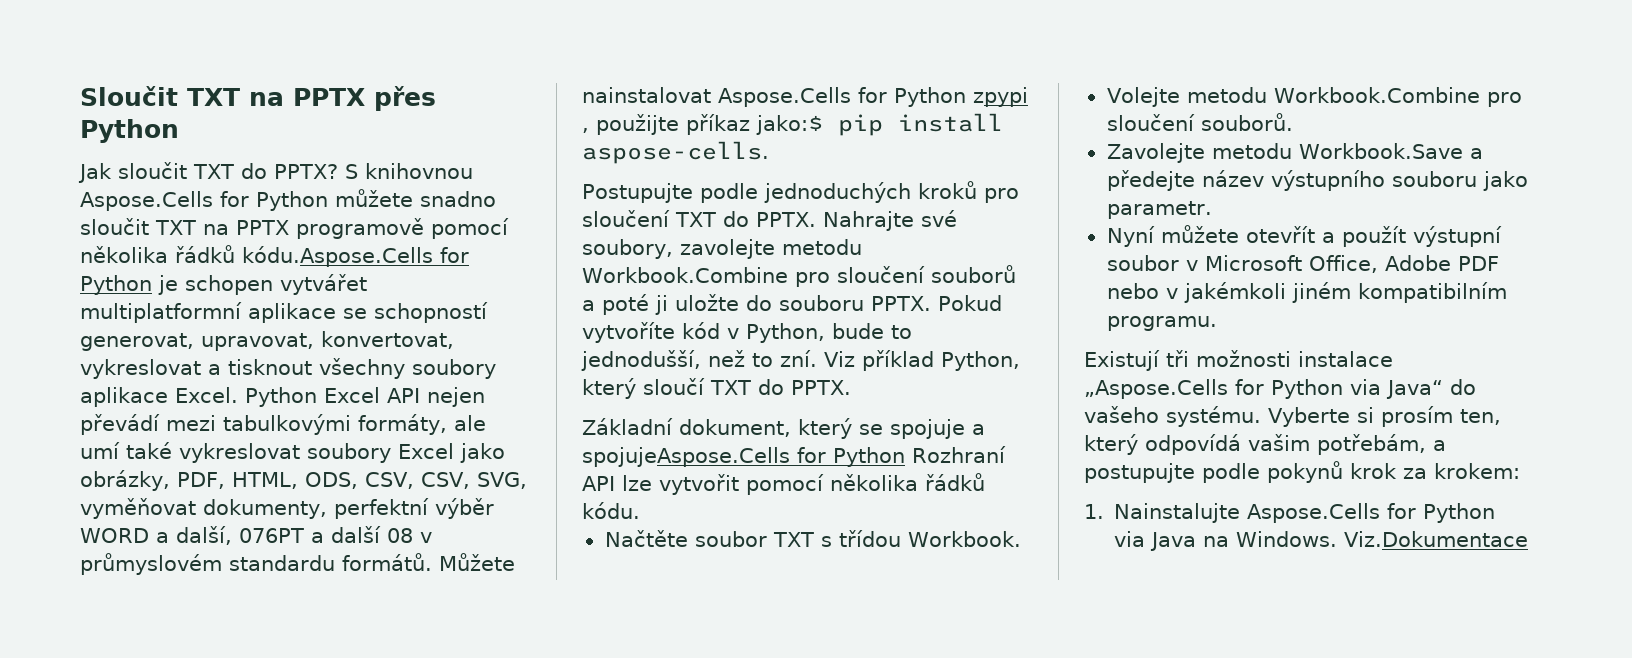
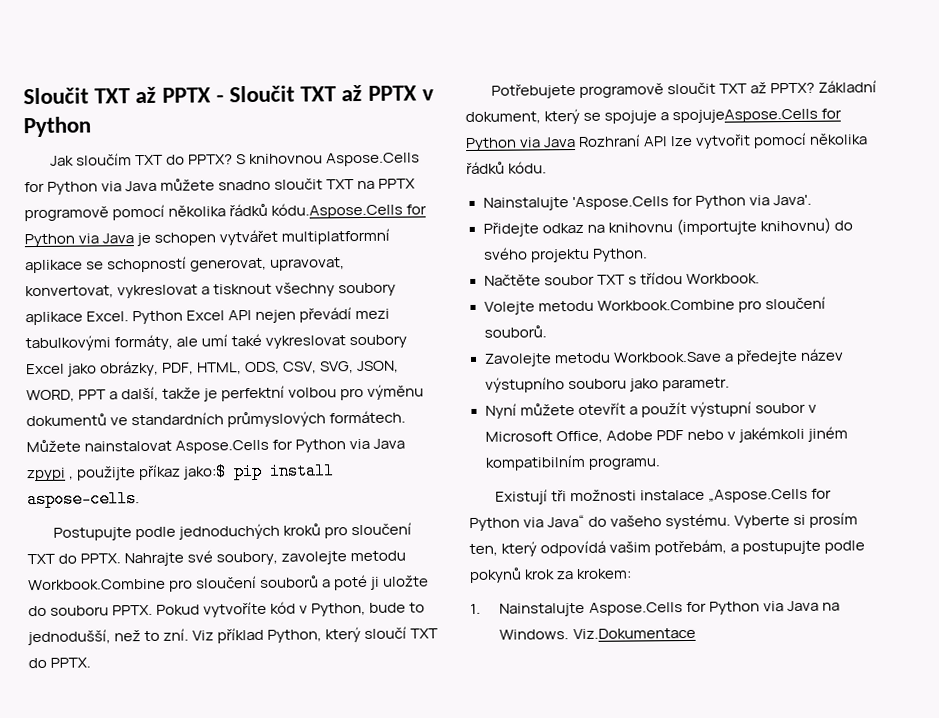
[80,86,436,111] Sloučit TXT na PPTX přes -> [23,84,434,105] Sloučit TXT až PPTX - Sloučit TXT až PPTX v
[118,162,187,179] sloučit -> [75,153,132,166] sloučím
(328, 201) none -> [101,180,158,192] via Java
(152, 285) none -> [78,233,135,244] via Java
[420,472,527,489] [80,498,494,519] [80,526,432,545] [80,553,432,575] CSV, SVG, vyměňovat dokumenty, perfektní výběr WORD a další, 076PT a další 08 v průmyslovém standardu formátů. -> [320,360,400,374] [26,384,425,403] [26,410,407,428] SVG, JSON, WORD, PPT a další, takže je perfektní volbou pro výměnu dokumentů ve standardních průmyslových formátech.
(966, 97) none -> [349,438,406,450] via Java
(851, 387) none -> [490,82,815,99] Potřebujete programově sloučit TXT až PPTX?
(905, 457) none -> [519,137,577,148] via Java
(640, 510) none -> [482,194,812,211] [482,217,853,237] [482,247,648,263] // Nainstalujte 'Aspose.Cells for Python via Java'. // Přidejte odkaz na knihovnu (importujte knihovnu) do svého projektu Python.

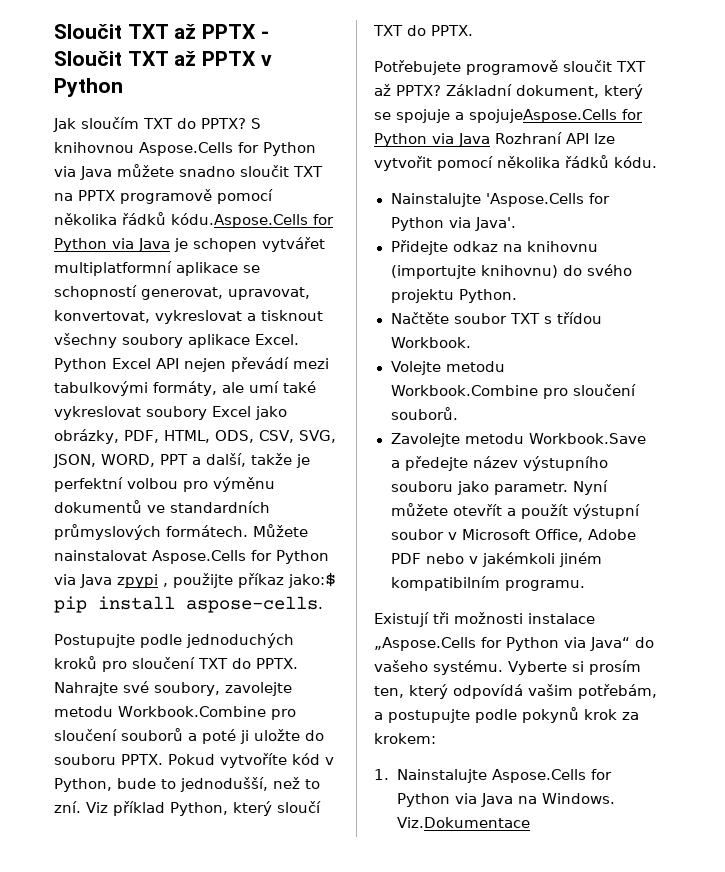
(730, 384) // -> (569, 488) none

